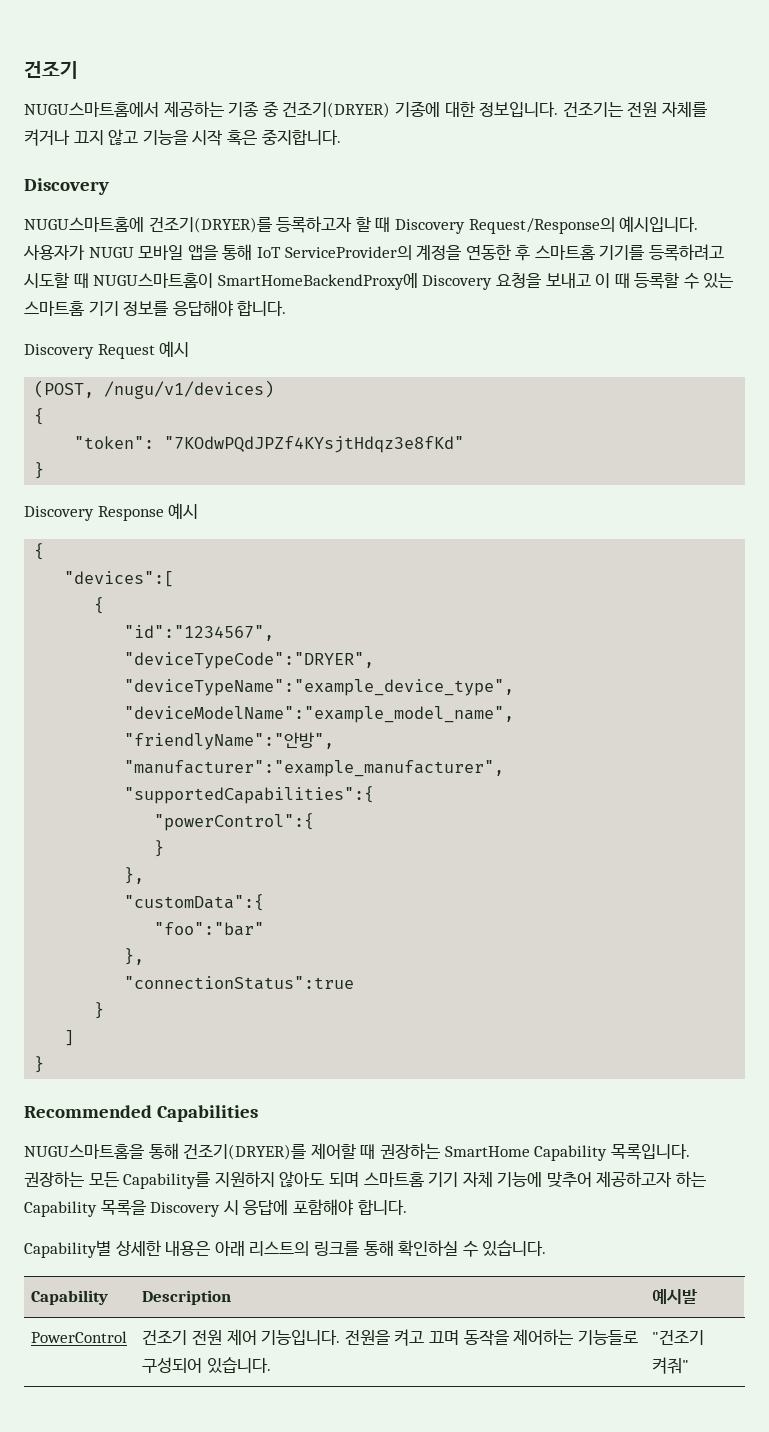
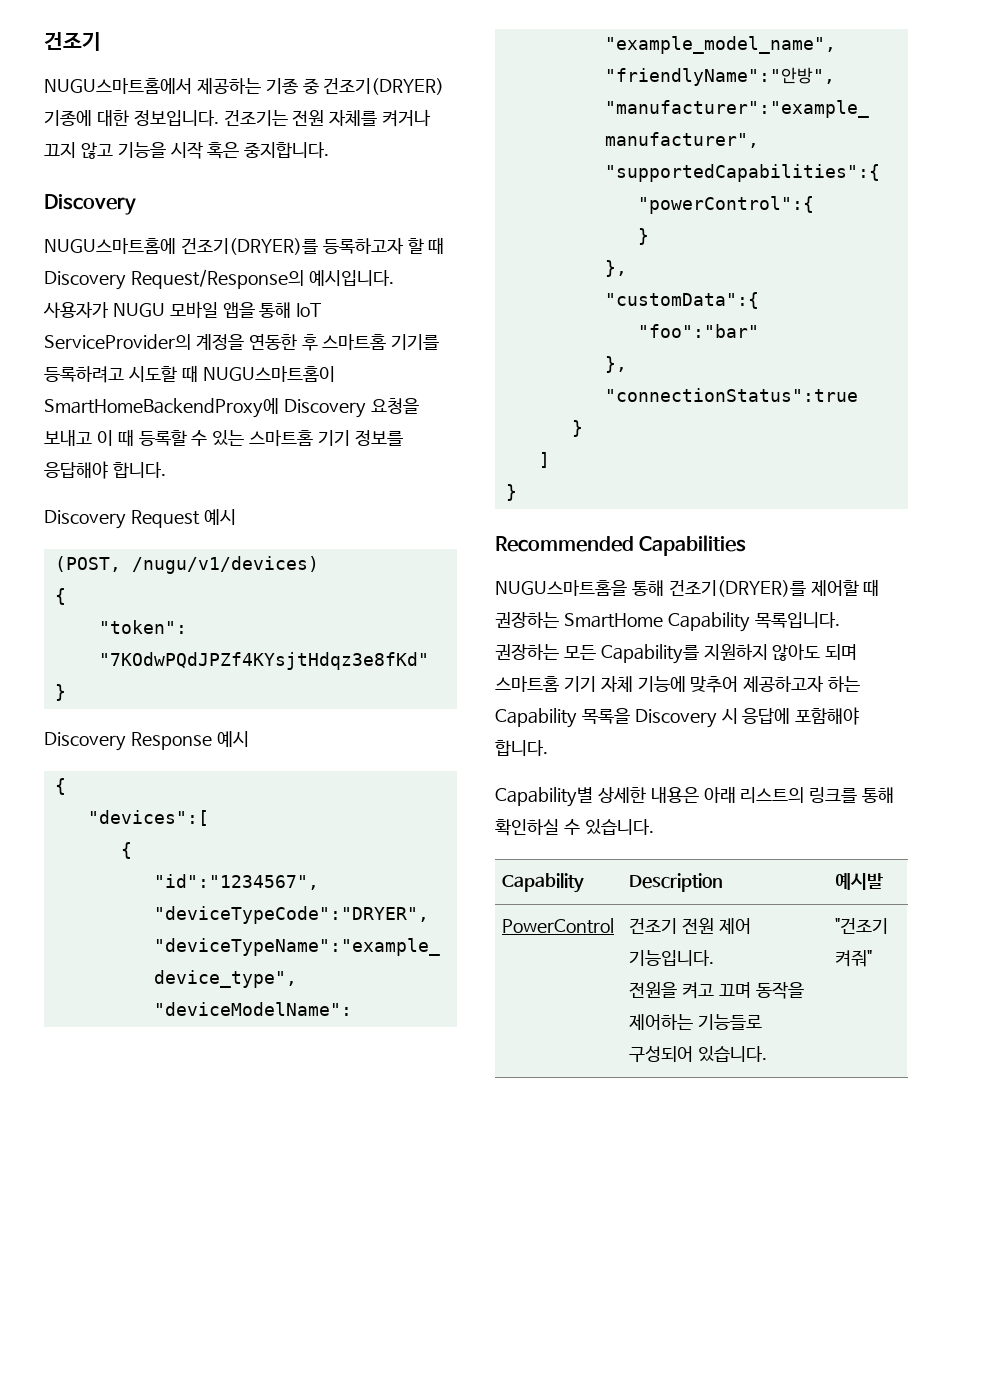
(341, 1337) none -> (715, 958) //

